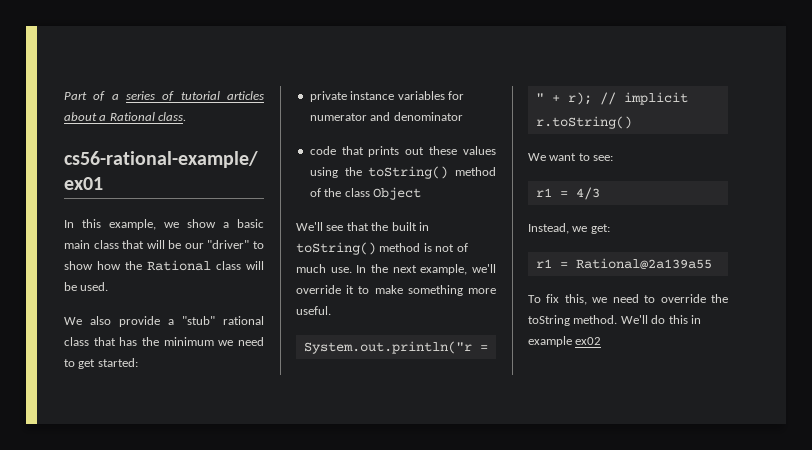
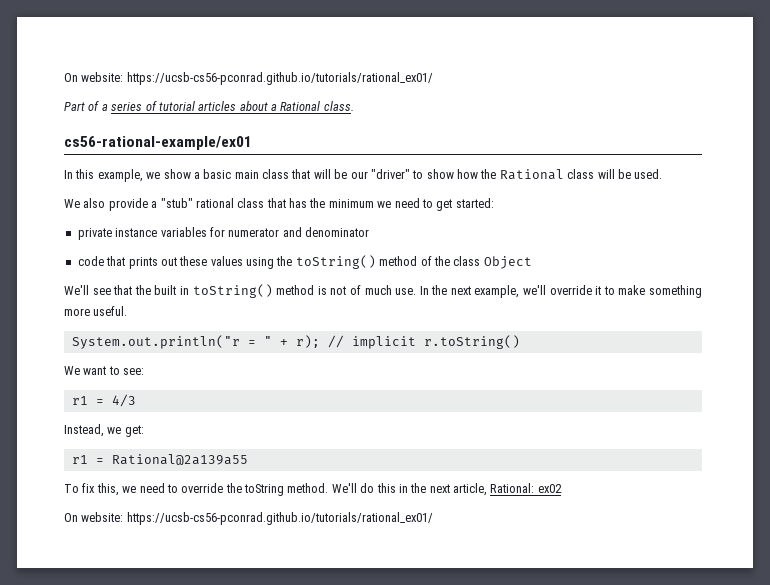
(64, 96) none -> [64,72,433,85] On website: https://ucsb-cs56-pconrad.github.io/tutorials/rational_ex01/ //
[528,336,602,347] example ex02 -> [410,483,562,496] [64,512,433,525] the next article, Rational: ex02 // On website: https://ucsb-cs56-pconrad.github.io/tutorials/rational_ex01/

